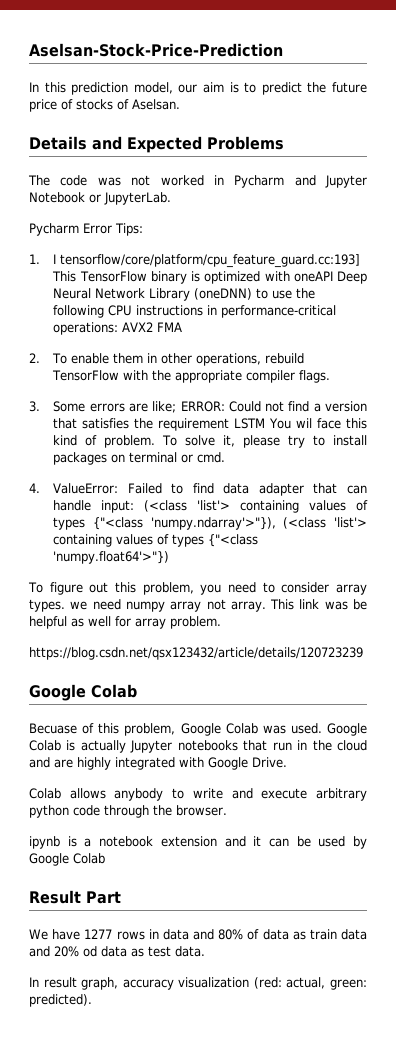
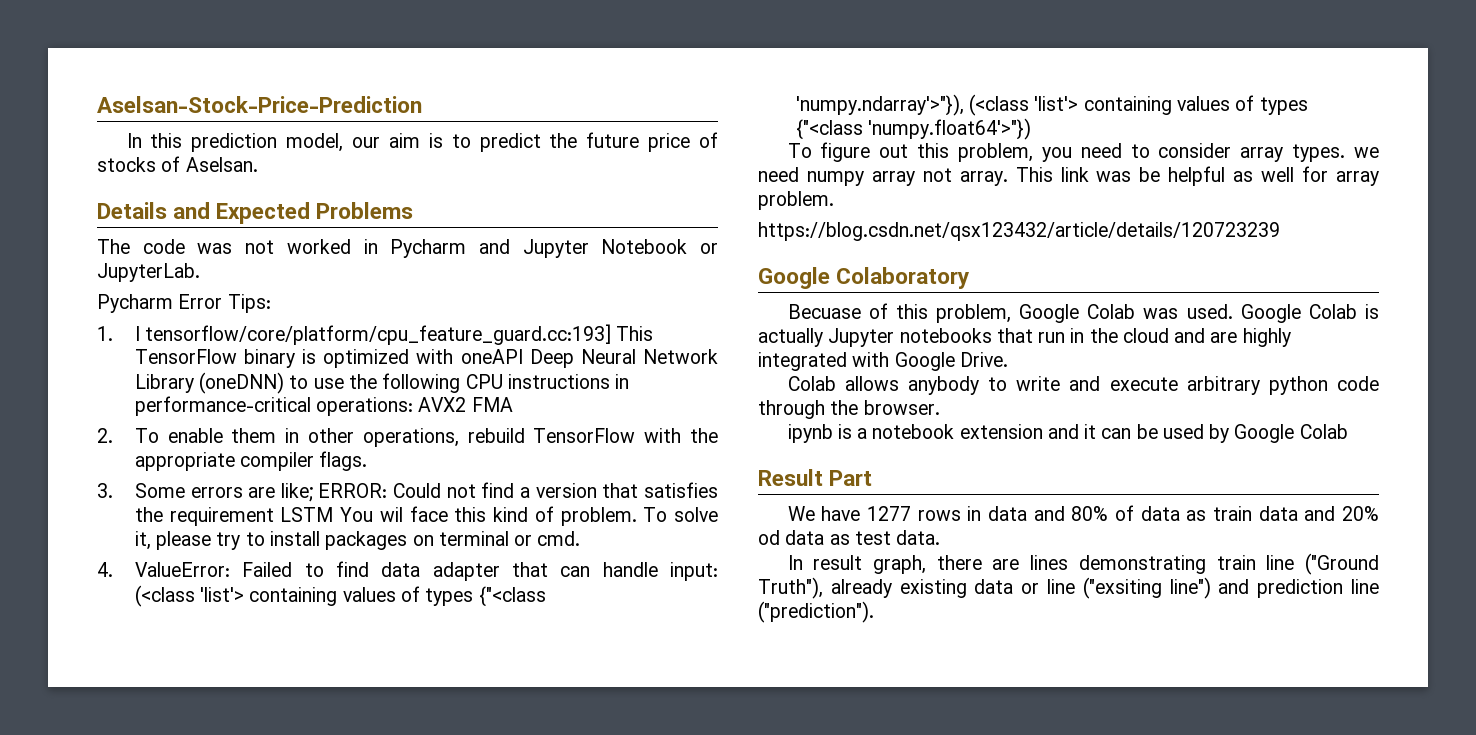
[91,684,137,698] Colab -> [836,267,970,289] Colaboratory
[122,977,367,990] [29,994,92,1007] accuracy visualization (red: actual, green: predicted). -> [936,553,1379,575] [758,577,1379,599] [758,601,874,623] there are lines demonstrating train line ("Ground Truth"), already existing data or line ("exsiting line") and prediction line ("prediction").

